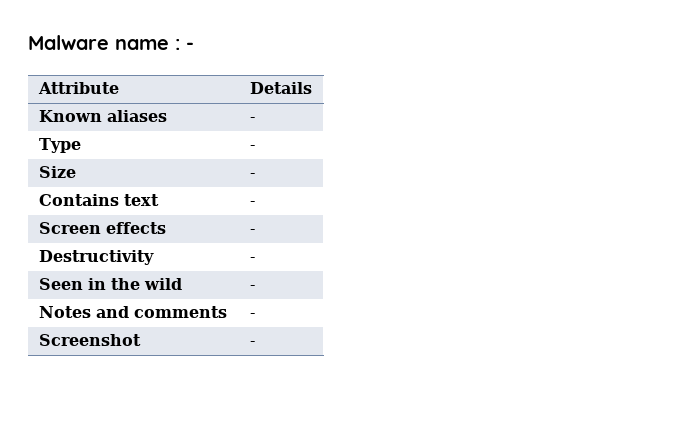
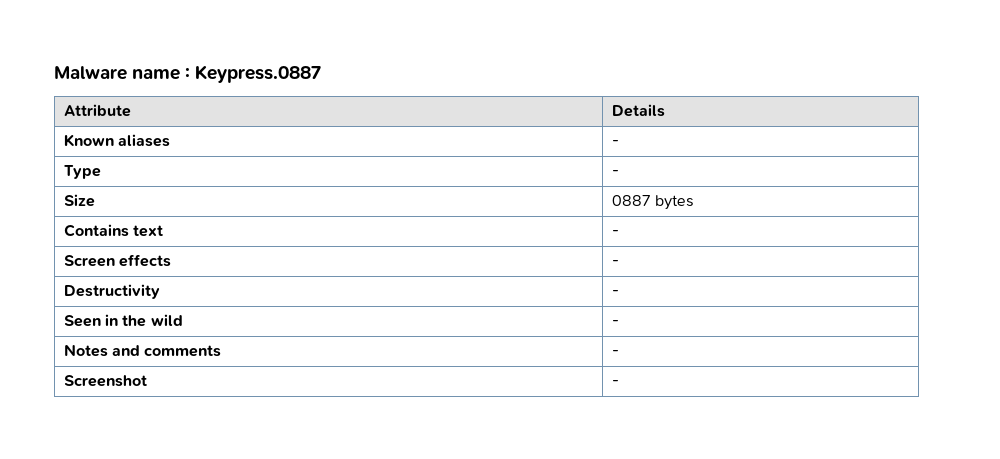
[186,42,194,50] - -> [195,65,322,83] Keypress.0887
[249,173,255,178] - -> [611,195,695,210] 0887 bytes

